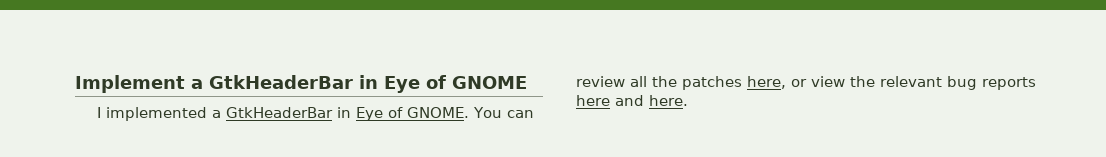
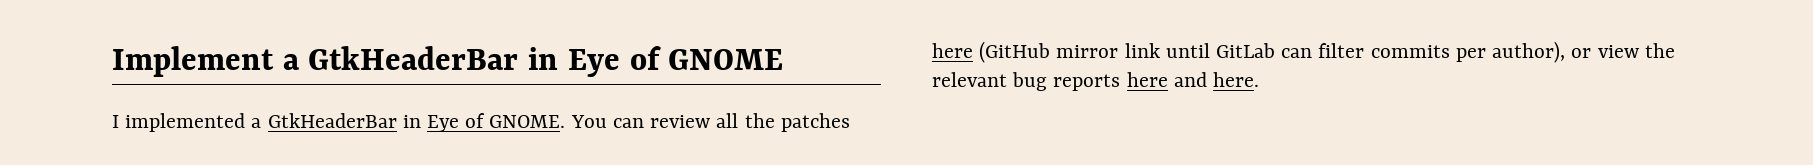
[747,76,786,89] here, -> [932,41,1566,63] here (GitHub mirror link until GitLab can filter commits per author),

